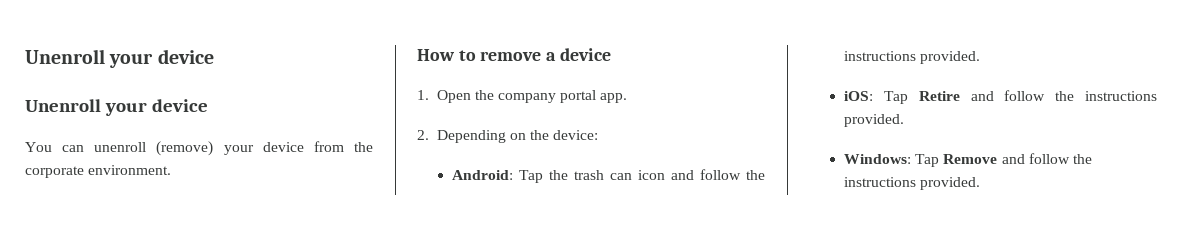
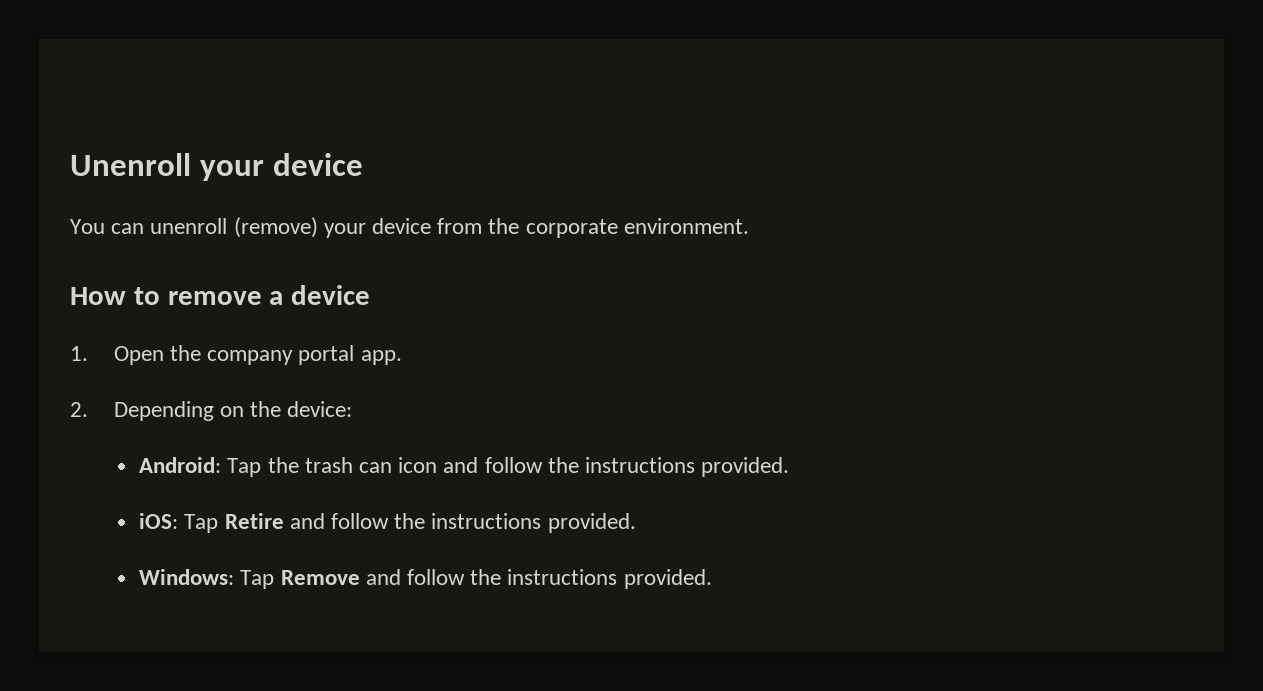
[25,49,214,68] [25,99,208,116] Unenroll your device // Unenroll your device -> [70,153,363,181] Unenroll your device

